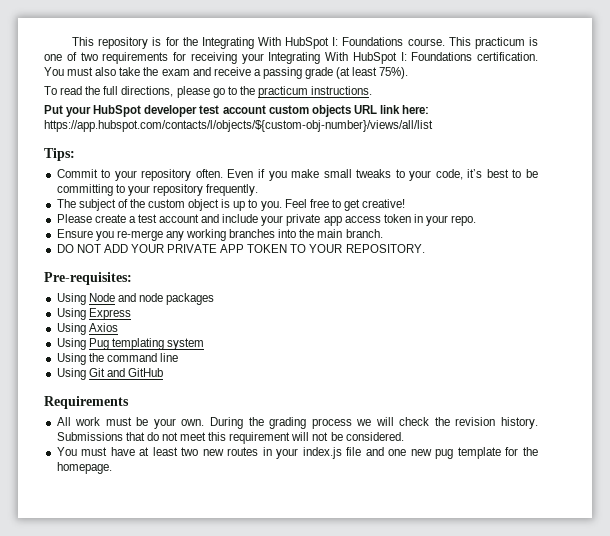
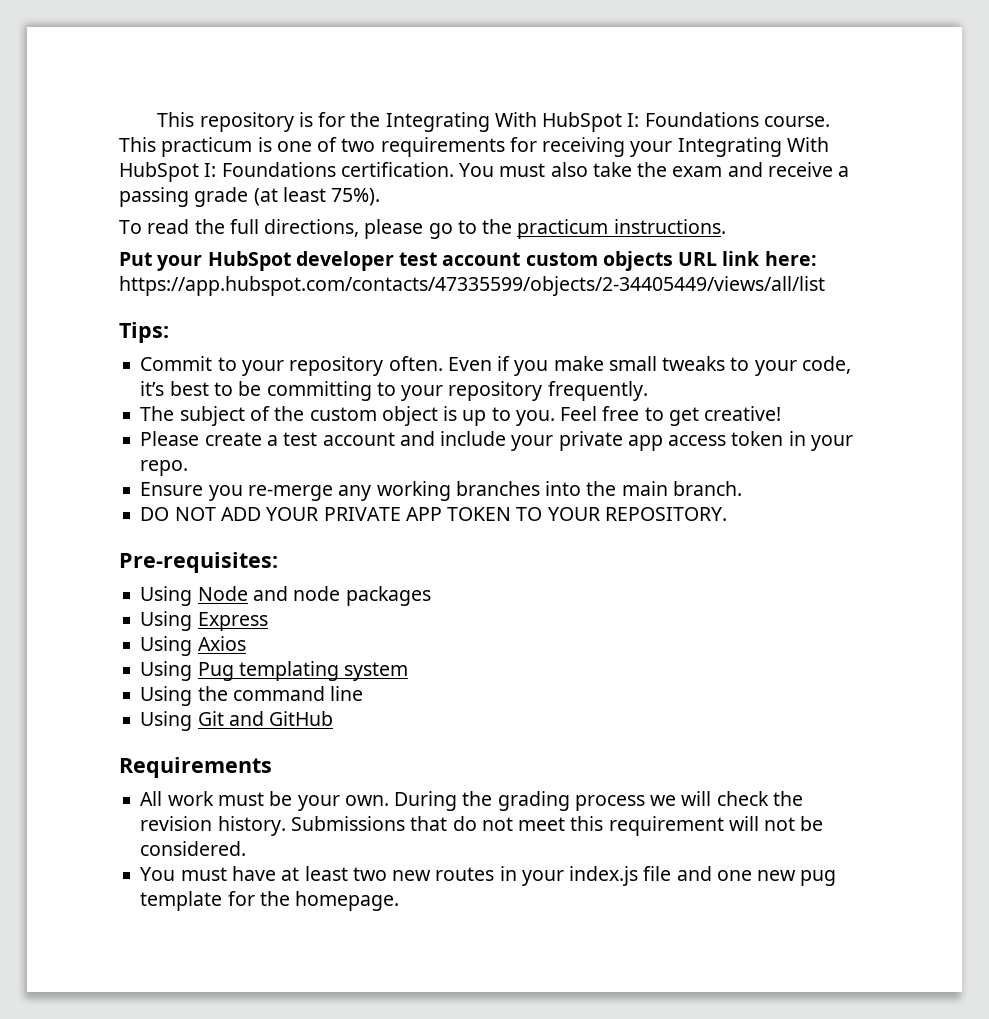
[44,120,433,132] https://app.hubspot.com/contacts/l/objects/${custom-obj-number}/views/all/list -> [119,276,825,296] https://app.hubspot.com/contacts/47335599/objects/2-34405449/views/all/list

